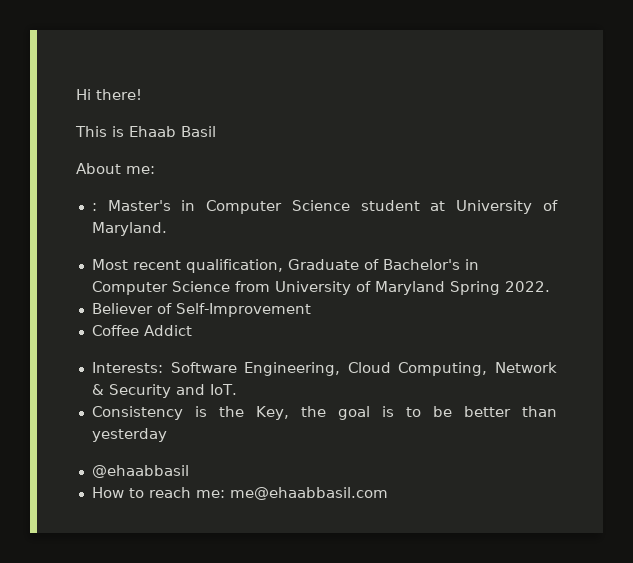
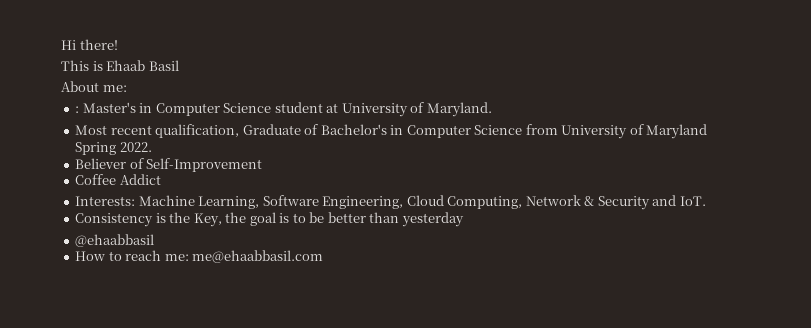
(163, 367) none -> [138,195,260,209] Machine Learning,

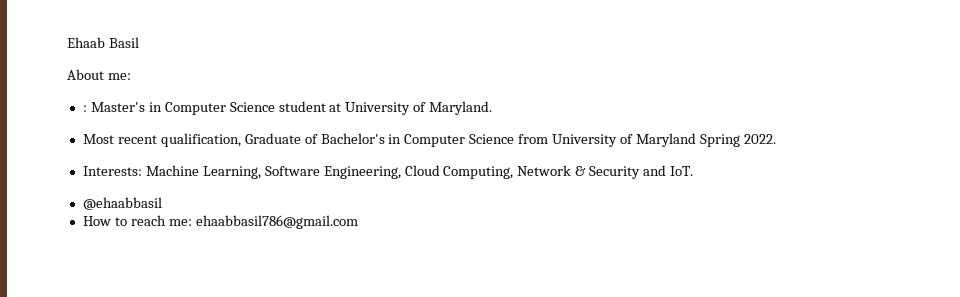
[61,39,118,50] [61,60,103,71] Hi there! // This is -> (67, 42) none
[75,158,263,172] [75,174,161,185] // Believer of Self-Improvement // Coffee Addict -> (776, 139) none
[75,212,464,227] // Consistency is the Key, the goal is to be better than yesterday -> (694, 171) none
[192,250,324,263] me@ehaabbasil.com -> [195,215,358,229] ehaabbasil786@gmail.com

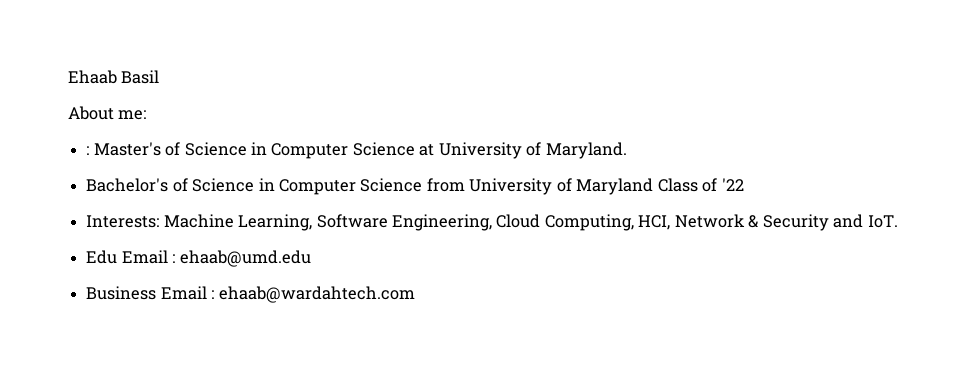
[148,101,326,115] in Computer Science student -> [165,142,415,159] of Science in Computer Science
[82,133,385,147] Most recent qualification, Graduate of Bachelor's -> [86,178,255,192] Bachelor's of Science
[699,134,776,147] Spring 2022. -> [657,178,744,192] Class of '22
(514, 172) none -> [638,215,671,230] HCI,
[82,197,162,210] [82,215,358,229] @ehaabbasil // How to reach me: ehaabbasil786@gmail.com -> [86,250,311,267] [86,286,415,303] Edu Email : ehaab@umd.edu // Business Email : ehaab@wardahtech.com

